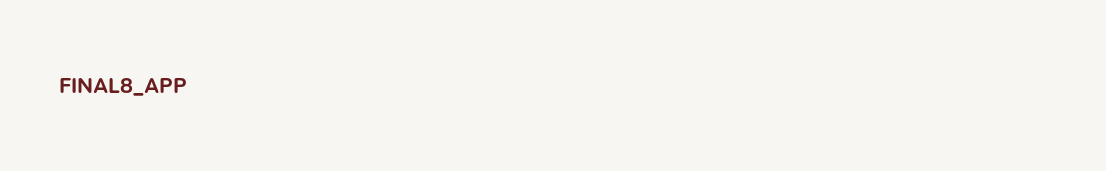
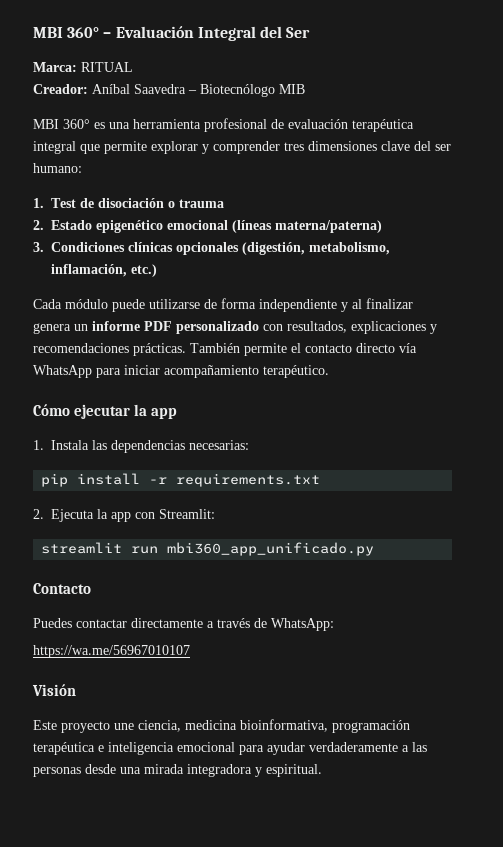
[59,77,187,96] FINAL8_APP -> [33,26,311,41] [33,62,133,72] [33,84,305,97] [33,118,414,132] [33,141,451,154] [33,163,82,173] [33,198,224,208] [33,220,382,233] [33,242,390,255] [51,264,157,277] [33,298,413,312] [33,321,437,334] [33,343,417,356] [33,365,329,378] [33,404,178,419] [33,440,249,453] [41,473,321,487] [33,509,215,522] [41,542,375,556] [33,583,91,594] [33,618,334,631] [33,645,190,658] [32,684,76,696] [33,719,410,733] [33,742,427,755] [33,764,322,777] MBI 360° – Evaluación Integral del Ser // Marca: RITUAL // Creador: Aníbal Saavedra – Biotecnólogo MIB // MBI 360° es una herramienta profesional de evaluación terapéutica integral que permite explorar y comprender tres dimensiones clave del ser humano: // 1. Test de disociación o trauma // 2. Estado epigenético emocional (líneas materna/paterna) // 3. Condiciones clínicas opcionales (digestión, metabolismo, inflamación, etc.) // Cada módulo puede utilizarse de forma independiente y al finalizar genera un informe PDF personalizado con resultados, explicaciones y recomendaciones prácticas. También permite el contacto directo vía WhatsApp para iniciar acompañamiento terapéutico. // Cómo ejecutar la app // 1. Instala las dependencias necesarias: // pip install -r requirements.txt // 2. Ejecuta la app con Streamlit: // streamlit run mbi360_app_unificado.py // Contacto // Puedes contactar directamente a través de WhatsApp: // https://wa.me/56967010107 // Visión // Este proyecto une ciencia, medicina bioinformativa, programación terapéutica e inteligencia emocional para ayudar verdaderamente a las personas desde una mirada integradora y espiritual.

